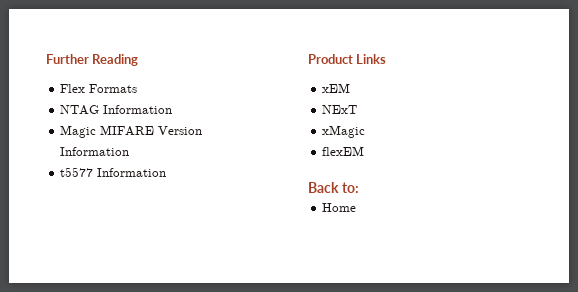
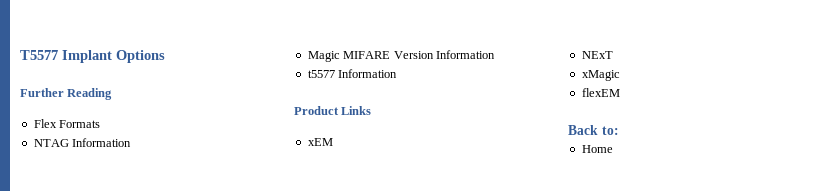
(46, 59) none -> [20,50,165,63] T5577 Implant Options //

